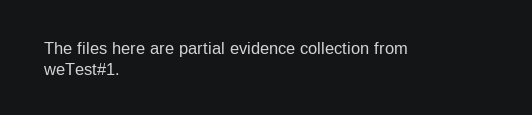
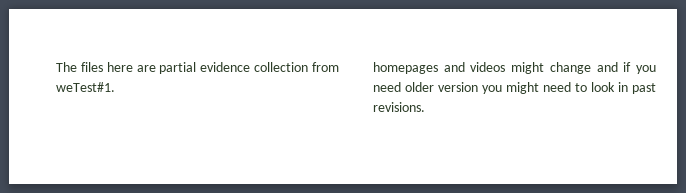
(120, 69) none -> [373,62,656,74] [373,82,656,94] [373,102,425,112] // homepages and videos might change and if you need older version you might need to look in past revisions.

